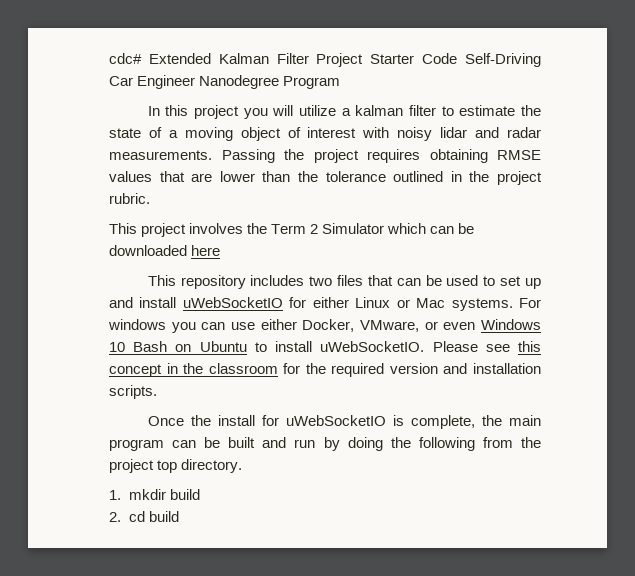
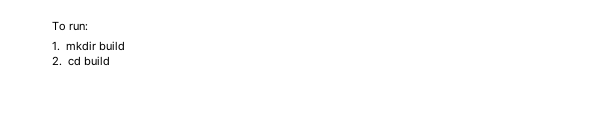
[109,53,542,67] [109,75,341,89] [147,105,541,119] [109,127,542,141] [109,149,541,163] [109,171,542,185] [109,193,150,204] [109,223,475,237] [109,245,221,256] [147,275,541,289] [109,297,542,311] [108,319,541,333] [109,341,541,352] [109,363,541,377] [109,385,157,399] [147,415,542,429] [109,437,541,451] [109,459,243,473] cdc# Extended Kalman Filter Project Starter Code Self-Driving Car Engineer Nanodegree Program // In this project you will utilize a kalman filter to estimate the state of a moving object of interest with noisy lidar and radar measurements. Passing the project requires obtaining RMSE values that are lower than the tolerance outlined in the project rubric. // This project involves the Term 2 Simulator which can be downloaded here // This repository includes two files that can be used to set up and install uWebSocketIO for either Linux or Mac systems. For windows you can use either Docker, VMware, or even Windows 10 Bash on Ubuntu to install uWebSocketIO. Please see this concept in the classroom for the required version and installation scripts. // Once the install for uWebSocketIO is complete, the main program can be built and run by doing the following from the project top directory. -> [52,21,89,31] To run:

